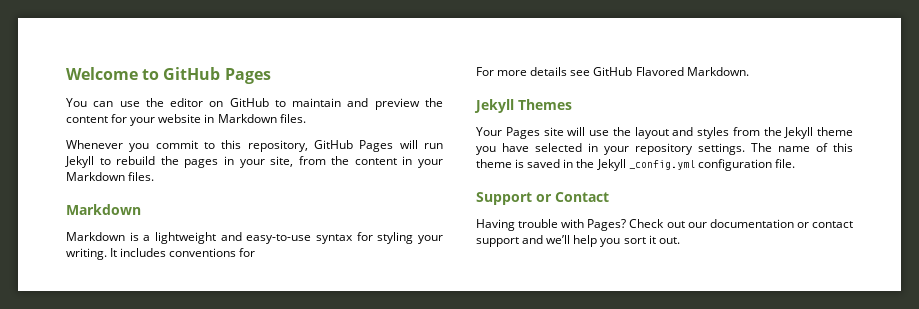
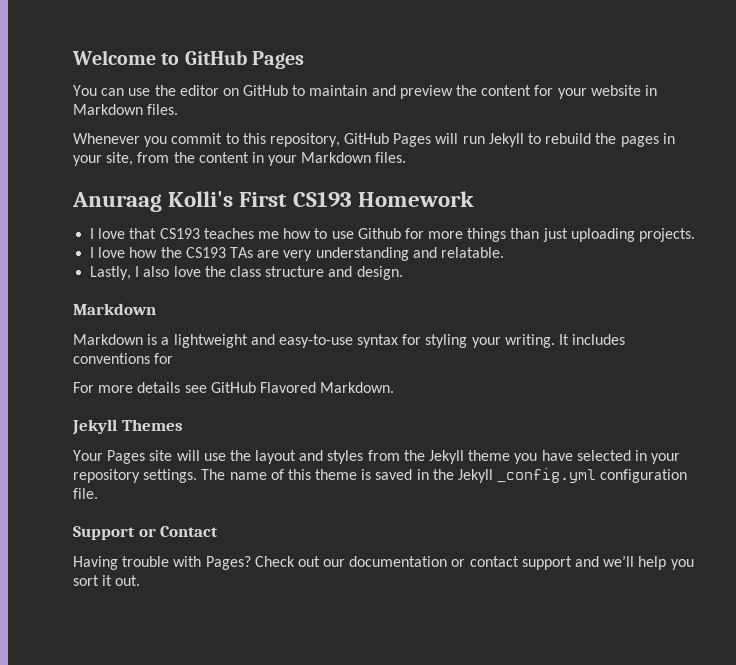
(155, 176) none -> [72,191,474,212] [90,228,696,242] [90,247,504,261] [90,266,403,280] // Anuraag Kolli's First CS193 Homework // I love that CS193 teaches me how to use Github for more things than just uploading projects. // I love how the CS193 TAs are very understanding and relatable. // Lastly, I also love the class structure and design.

